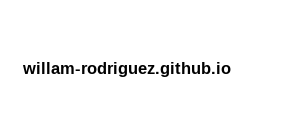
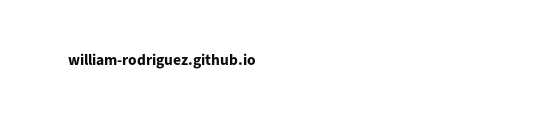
[22,62,231,77] willam-rodriguez.github.io -> [68,53,256,69] william-rodriguez.github.io

